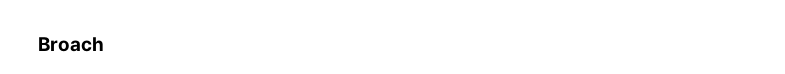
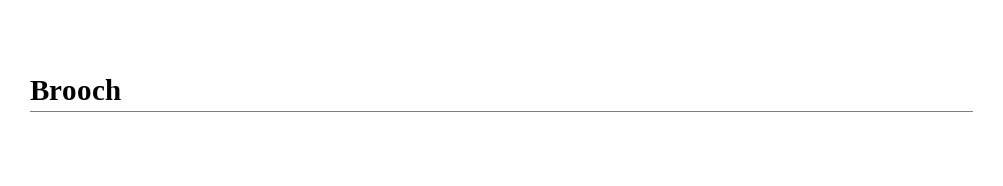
[38,37,104,52] Broach -> [30,79,121,100] Brooch

